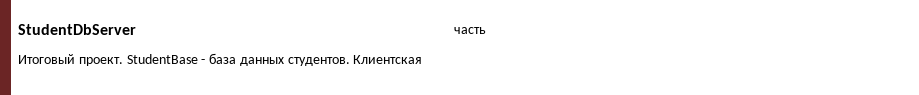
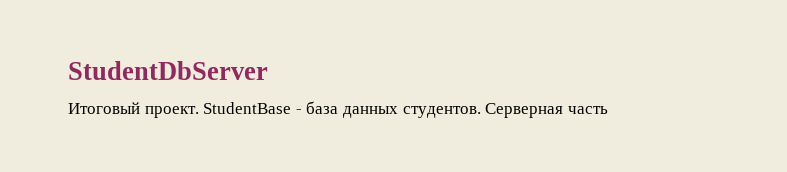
[353,55,423,64] Клиентская -> [485,103,564,118] Серверная

